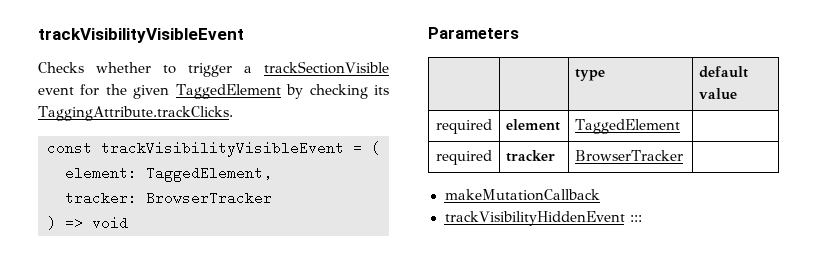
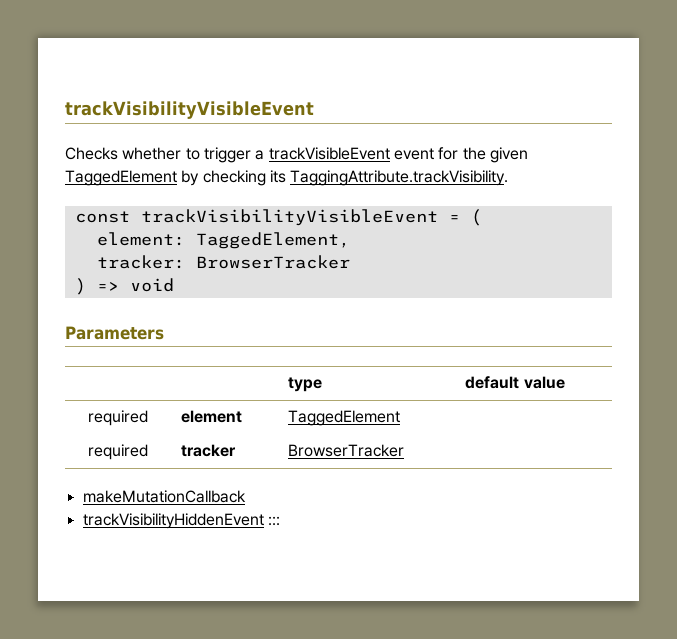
[264,61,389,74] trackSectionVisible -> [268,147,390,160] trackVisibleEvent
[38,106,233,121] TaggingAttribute.trackClicks. -> [290,170,509,186] TaggingAttribute.trackVisibility.

